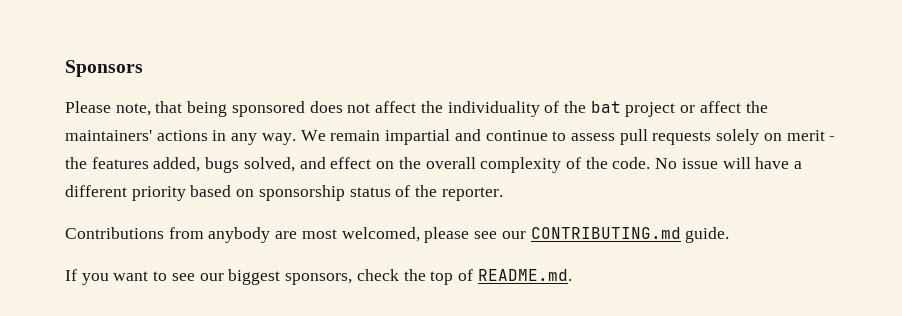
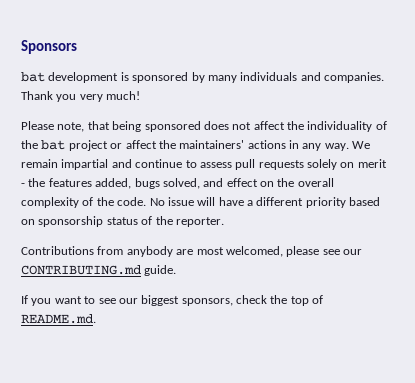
(143, 68) none -> [21,72,384,83] [21,91,141,102] // bat development is sponsored by many individuals and companies. Thank you very much!

